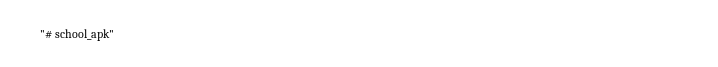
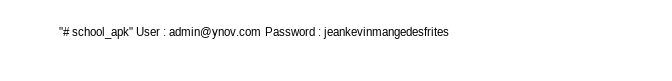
(115, 35) none -> [136,27,449,39] User : admin@ynov.com Password : jeankevinmangedesfrites

